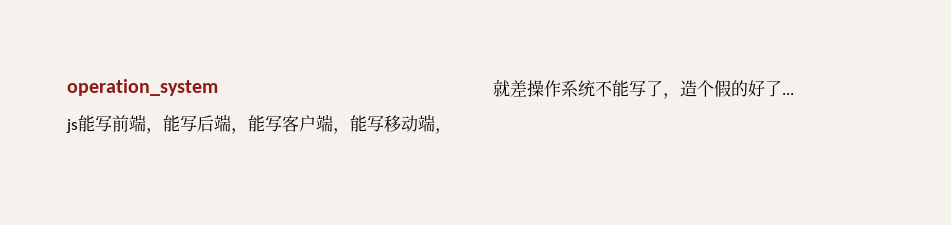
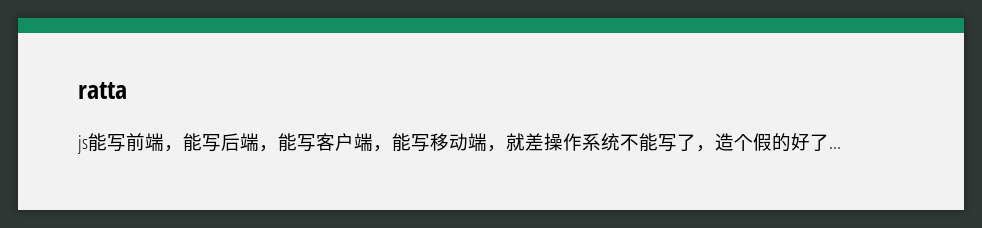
[67,79,218,96] operation_system -> [78,82,127,99] ratta

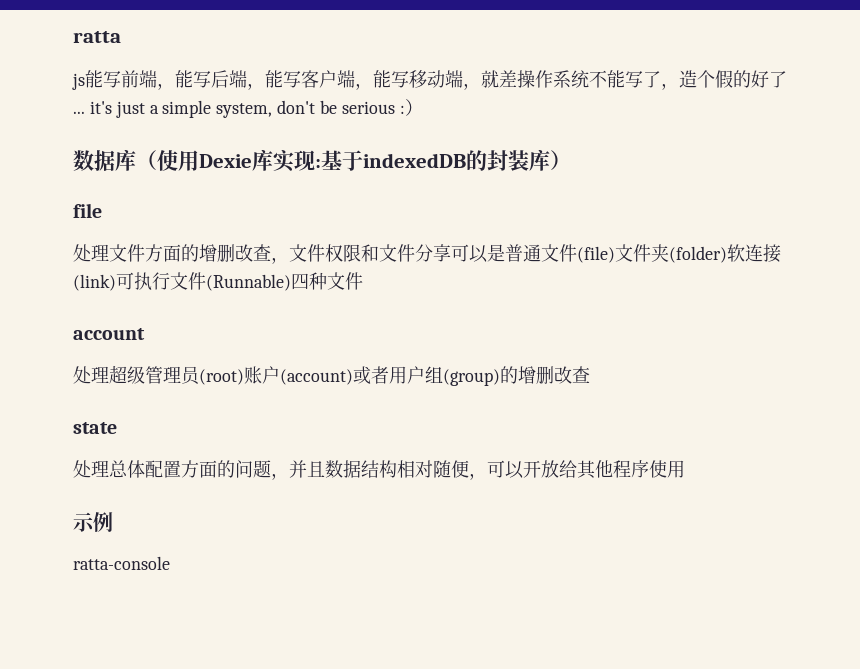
(841, 148) none -> [89,99,423,118] [73,149,571,172] [73,203,102,218] [73,244,781,264] [73,272,363,291] [73,328,145,340] [73,365,590,386] [73,422,117,434] [73,460,685,480] [73,511,113,532] [73,556,170,570] it's just a simple system, don't be serious :） // 数据库（使用Dexie库实现:基于indexedDB的封装库） // file // 处理文件方面的增删改查，文件权限和文件分享可以是普通文件(file)文件夹(folder)软连接(link)可执行文件(Runnable)四种文件 // account // 处理超级管理员(root)账户(account)或者用户组(group)的增删改查 // state // 处理总体配置方面的问题，并且数据结构相对随便，可以开放给其他程序使用 // 示例 // ratta-console

